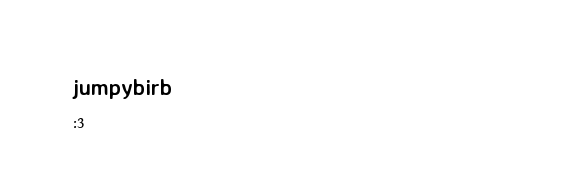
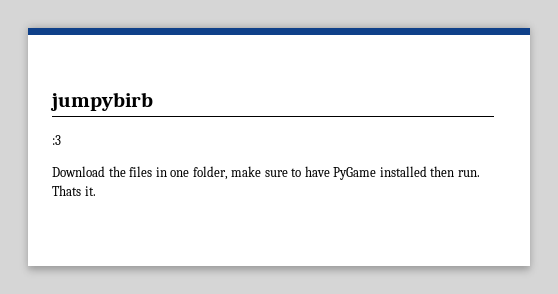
(85, 123) none -> [52,166,480,180] [52,185,96,196] // Download the files in one folder, make sure to have PyGame installed then run. Thats it.

